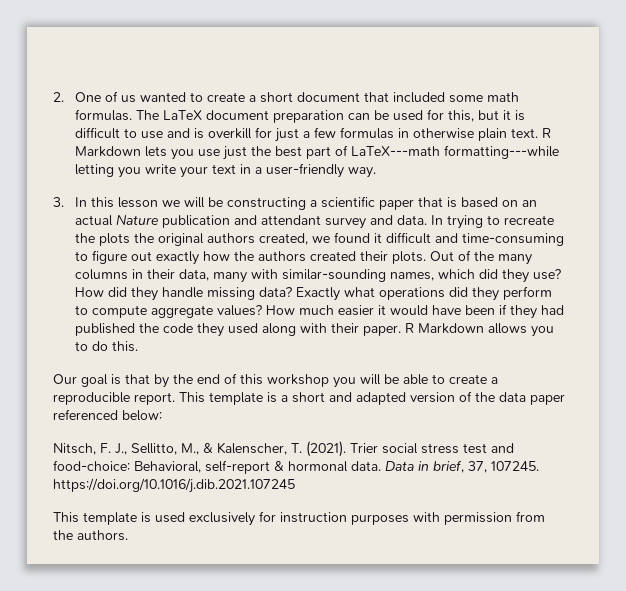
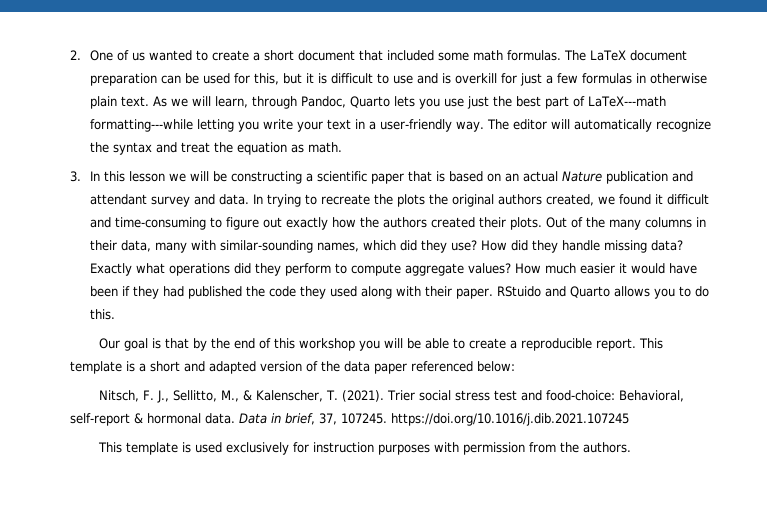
[542,128,552,138] [75,146,142,157] R Markdown -> [152,96,390,109] As we will learn, through Pandoc, Quarto
(377, 172) none -> [486,119,711,132] [89,142,342,155] The editor will automatically recognize the syntax and treat the equation as math.
[405,323,485,334] R Markdown -> [496,286,610,298] RStuido and Quarto

